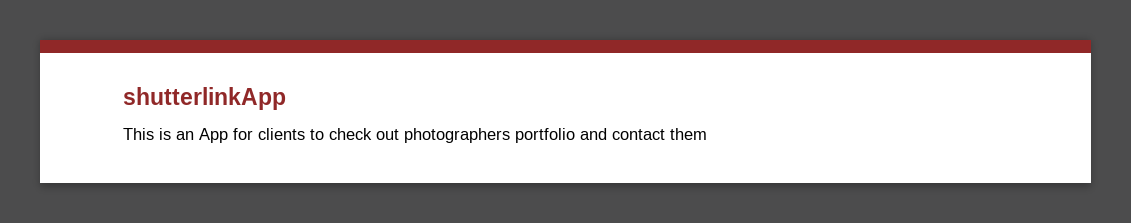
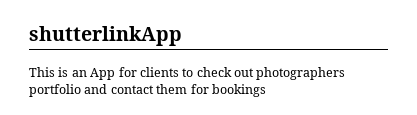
(707, 134) none -> [190,84,266,97] for bookings

